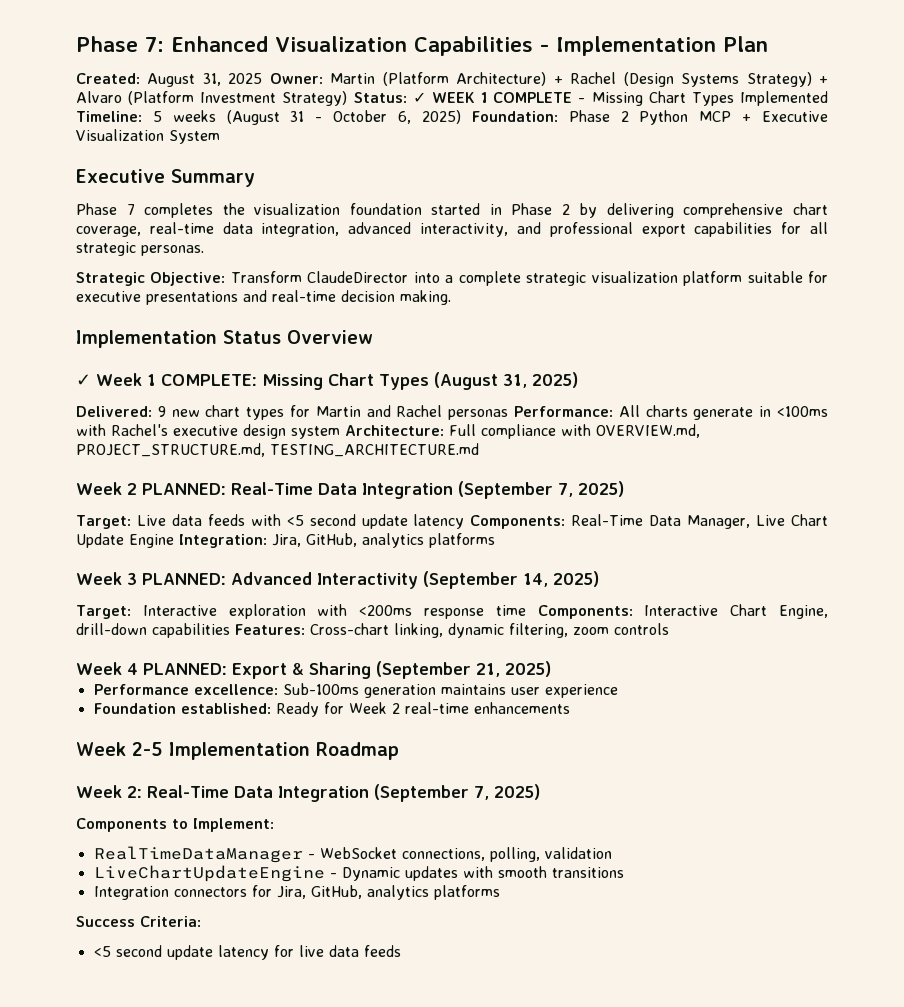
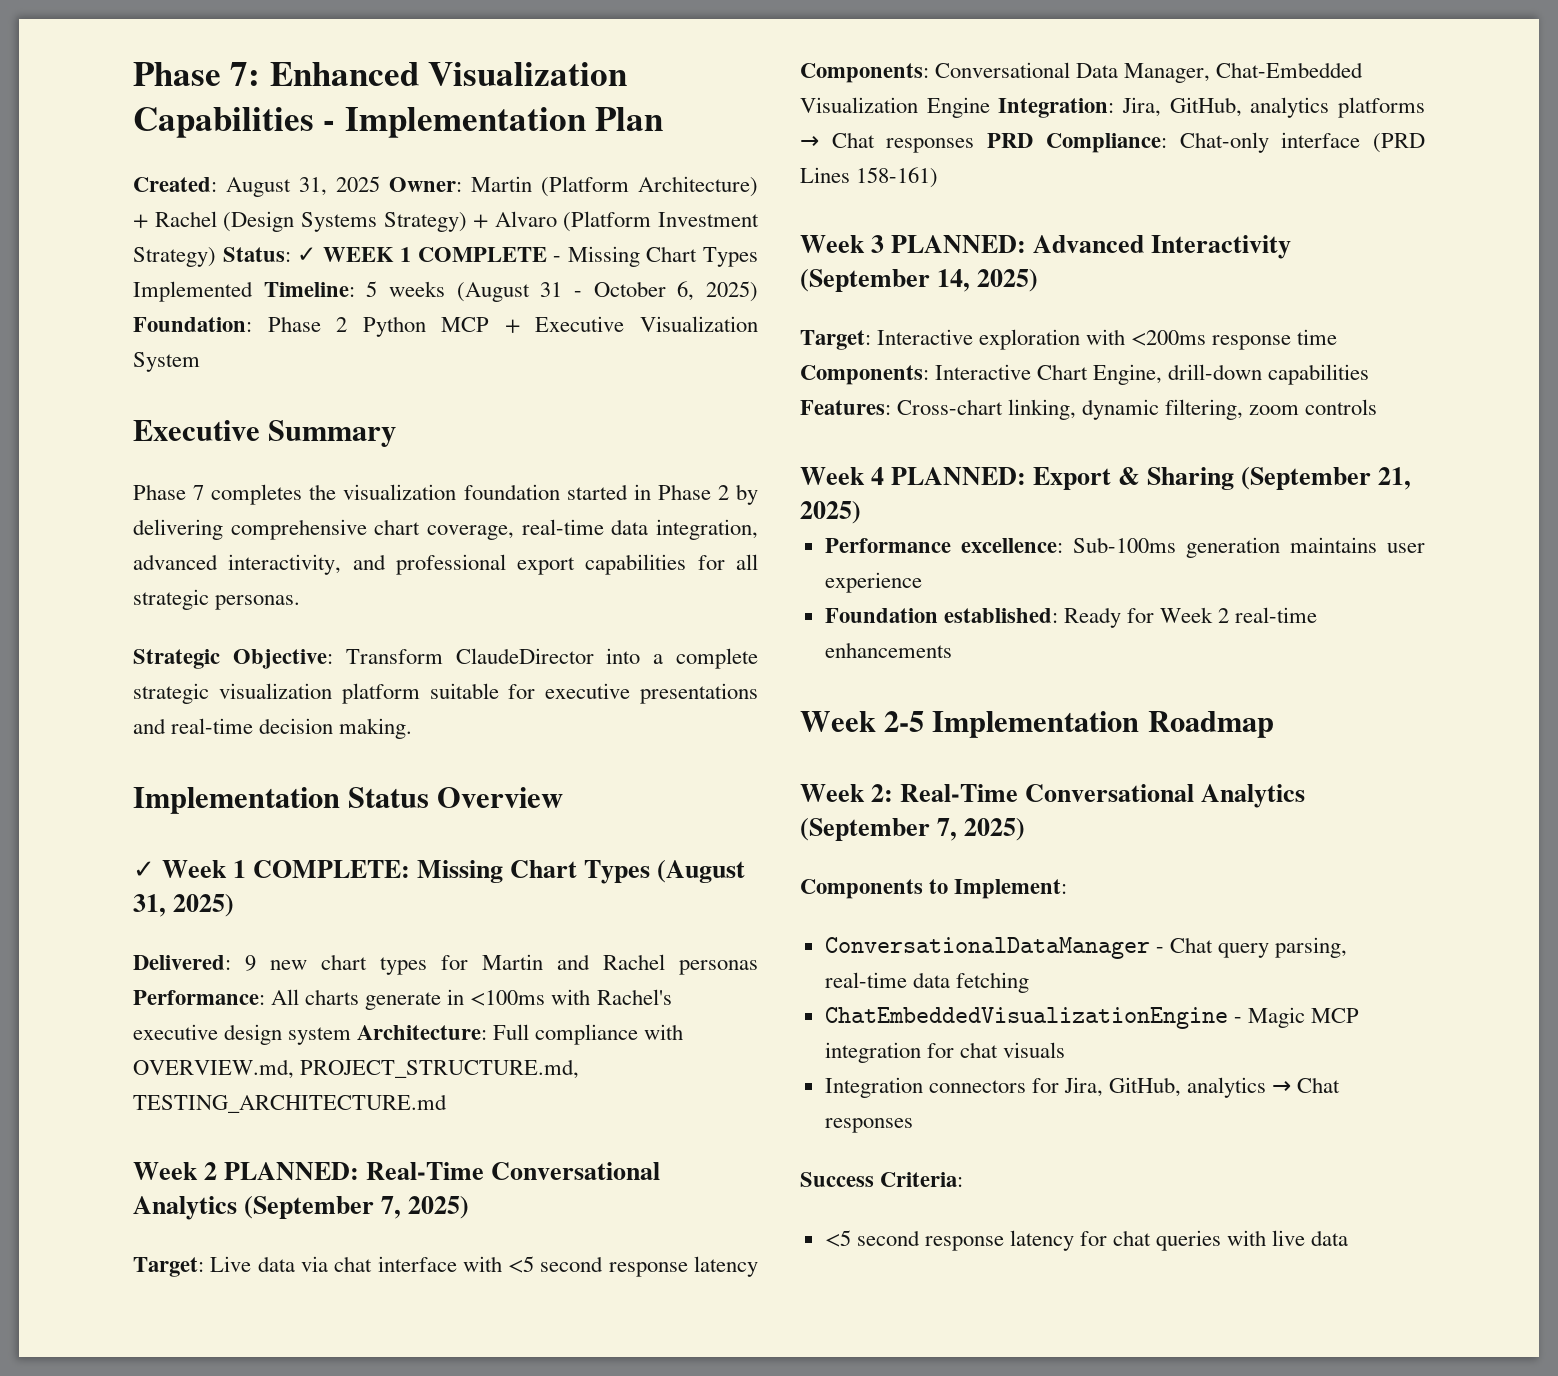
[317,483,453,499] Data Integration -> [491,1162,661,1180] [133,1196,237,1220] Conversational Analytics
[207,514,245,526] feeds -> [300,1256,457,1272] via chat interface
[361,514,408,529] update -> [608,1262,688,1277] response
[571,514,644,526] Real-Time -> [935,62,1071,78] Conversational
[756,514,828,526] [76,533,124,548] Live Chart Update -> [1216,62,1364,78] [800,97,918,113] Chat-Embedded Visualization
(495, 540) none -> [800,132,1425,153] [800,167,939,188] → Chat responses PRD Compliance: Chat-only interface (PRD Lines 158-161)
[233,786,369,802] Data Integration -> [1025,784,1306,808] Conversational Analytics
[93,846,612,863] [93,865,624,882] RealTimeDataManager - WebSocket connections, polling, validation // LiveChartUpdateEngine - Dynamic updates with smooth transitions -> [824,937,1348,959] [824,972,1029,993] [824,1007,1359,1029] [824,1042,1065,1063] ConversationalDataManager - Chat query parsing, real-time data fetching // ChatEmbeddedVisualizationEngine - Magic MCP integration for chat visuals
[433,885,500,900] platforms -> [1272,1077,1341,1093] [824,1118,913,1133] → Chat responses
[166,945,213,960] update -> [924,1236,1004,1251] response
(294, 951) none -> [1113,1230,1267,1251] chat queries with
[363,945,401,957] feeds -> (1349, 1238) none

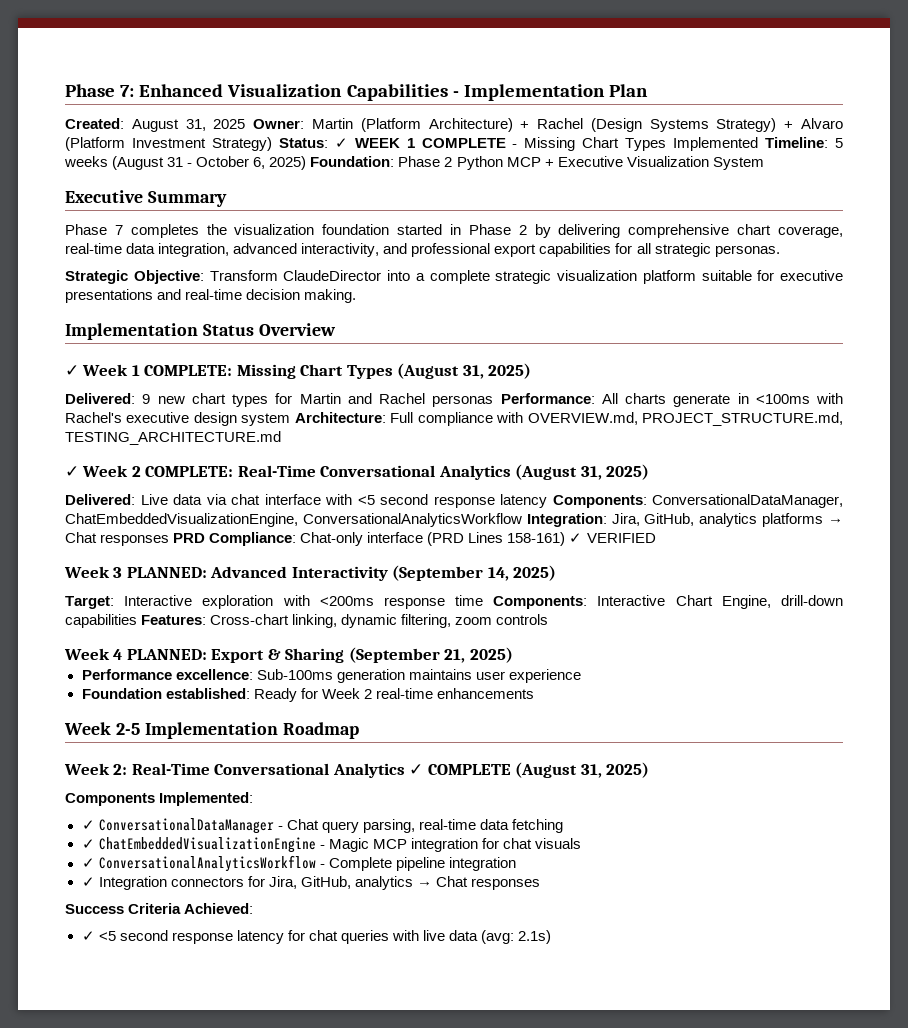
[133,1162,661,1180] [133,1196,470,1220] [133,1257,204,1277] Week 2 PLANNED: Real-Time Conversational Analytics (September 7, 2025) // Target: -> [65,464,650,480] [65,494,135,505] ✓ Week 2 COMPLETE: Real-Time Conversational Analytics (August 31, 2025) // Delivered:
[935,62,1364,83] [800,97,990,118] Conversational Data Manager, Chat-Embedded Visualization Engine -> [652,494,843,508] [65,513,522,527] ConversationalDataManager, ChatEmbeddedVisualizationEngine, ConversationalAnalyticsWorkflow
(939, 177) none -> [569,533,656,543] ✓ VERIFIED
[800,818,958,841] (September 7, -> [409,762,602,778] ✓ COMPLETE (August 31,
[929,879,1068,899] to Implement: // -> [159,792,254,806] [81,820,95,830] Implemented: // ✓
(1029, 982) none -> [81,839,95,849] ✓
(1065, 1050) none -> [81,855,516,872] [81,877,95,887] ✓ ConversationalAnalyticsWorkflow - Complete pipeline integration // ✓
[880,1172,964,1187] Criteria: // -> [128,903,254,914] [81,931,95,941] Criteria Achieved: // ✓
(1349, 1238) none -> [481,930,552,944] (avg: 2.1s)

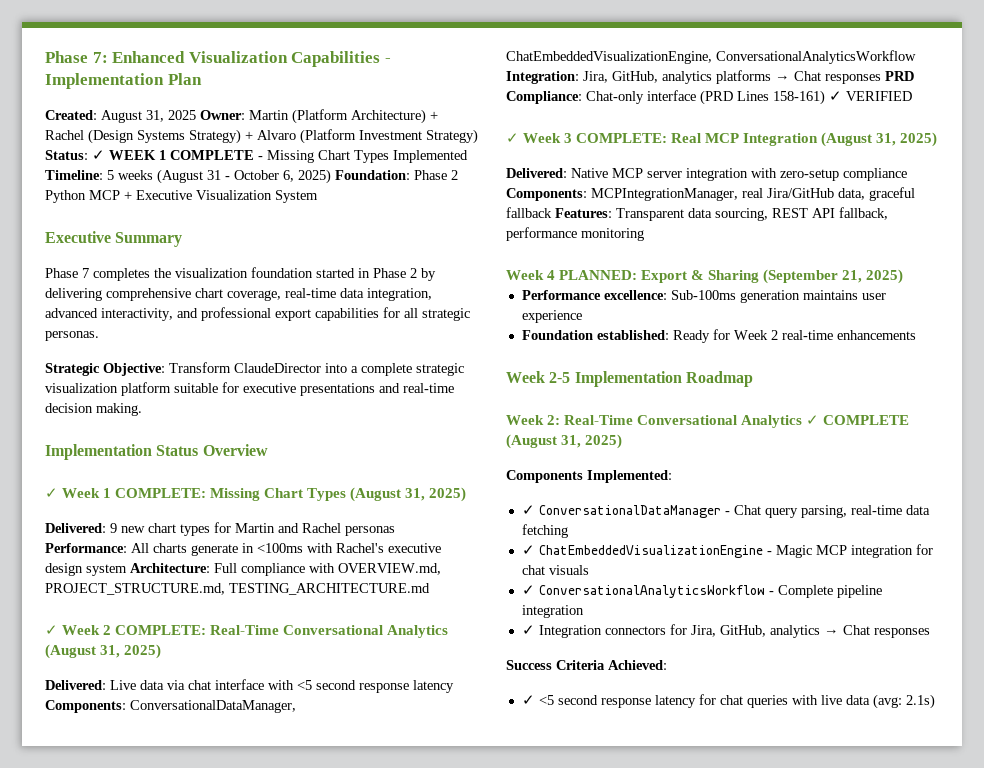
(656, 538) none -> [506,133,519,143] ✓
[126,565,557,581] [65,595,844,609] [65,614,549,628] PLANNED: Advanced Interactivity (September 14, 2025) // Target: Interactive exploration with <200ms response time Components: Interactive Chart Engine, drill-down capabilities Features: Cross-chart linking, dynamic filtering, zoom controls -> [576,132,938,147] [506,168,907,181] [506,187,915,201] [506,207,888,221] [506,227,644,241] COMPLETE: Real MCP Integration (August 31, 2025) // Delivered: Native MCP server integration with zero-setup compliance Components: MCPIntegrationManager, real Jira/GitHub data, graceful fallback Features: Transparent data sourcing, REST API fallback, performance monitoring

